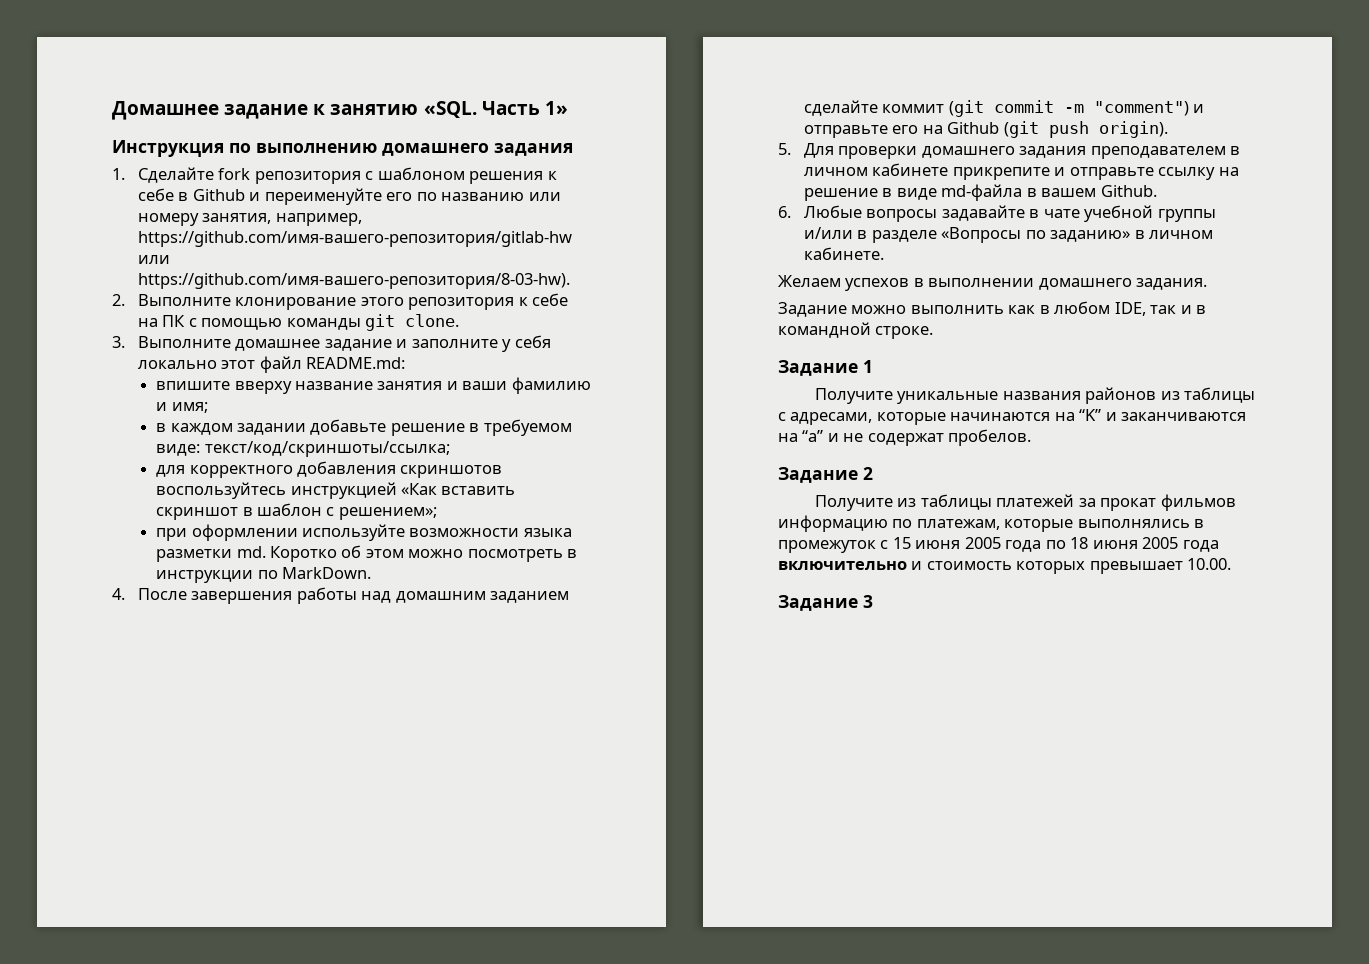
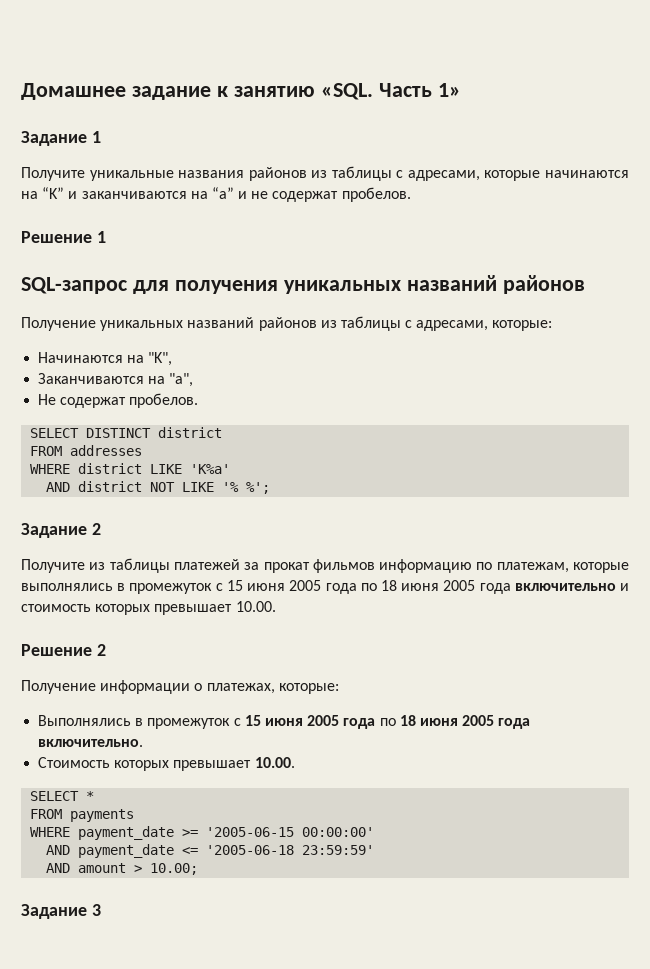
[112,140,573,157] [112,167,557,184] [137,188,561,205] [137,213,362,226] [137,231,572,247] [137,255,170,264] [137,273,570,289] [112,293,569,310] [137,314,460,331] [112,335,551,352] [137,356,406,373] [156,377,591,394] [156,402,208,413] [156,419,572,436] [156,441,450,457] [156,461,503,478] [156,482,516,499] [156,503,437,520] [156,524,572,541] [156,545,578,562] [156,567,371,583] [112,587,570,604] [803,100,1205,117] [803,121,1168,138] [778,143,1241,159] [803,163,1239,180] [803,184,1157,201] [778,205,1216,222] [803,227,1214,243] [803,247,884,260] [778,275,1208,291] [778,301,1207,317] [778,322,934,339] // Инструкция по выполнению домашнего задания // 1. Сделайте fork репозитория c шаблоном решения к себе в Github и переименуйте его по названию или номеру занятия, например, https://github.com/имя-вашего-репозитория/gitlab-hw или https://github.com/имя-вашего-репозитория/8-03-hw). // 2. Выполните клонирование этого репозитория к себе на ПК с помощью команды git clone. // 3. Выполните домашнее задание и заполните у себя локально этот файл README.md: // впишите вверху название занятия и ваши фамилию и имя; // в каждом задании добавьте решение в требуемом виде: текст/код/скриншоты/ссылка; // для корректного добавления скриншотов воспользуйтесь инструкцией «Как вставить скриншот в шаблон с решением»; // при оформлении используйте возможности языка разметки md. Коротко об этом можно посмотреть в инструкции по MarkDown. // 4. После завершения работы над домашним заданием сделайте коммит (git commit -m "comment") и отправьте его на Github (git push origin). // 5. Для проверки домашнего задания преподавателем в личном кабинете прикрепите и отправьте ссылку на решение в виде md-файла в вашем Github. // 6. Любые вопросы задавайте в чате учебной группы и/или в разделе «Вопросы по заданию» в личном кабинете. // Желаем успехов в выполнении домашнего задания. // Задание можно выполнить как в любом IDE, так и в командной строке. -> (461, 90) none
(1032, 437) none -> [21,231,106,243] [21,275,585,294] [21,316,553,331] [38,352,173,366] [38,373,194,387] [38,393,199,408] [30,427,223,438] [30,445,143,456] [30,463,231,474] [46,481,271,494] // Решение 1 // SQL-запрос для получения уникальных названий районов // Получение уникальных названий районов из таблицы с адресами, которые: // Начинаются на "K", // Заканчиваются на "a", // Не содержат пробелов. // SELECT DISTINCT district // FROM addresses // WHERE district LIKE 'K%a' // AND district NOT LIKE '% %';
(1232, 564) none -> [21,644,106,656] [21,680,339,694] [38,715,531,729] [38,739,144,747] [38,757,295,771] [30,791,95,801] [30,809,135,822] [30,826,375,840] [46,844,375,858] [46,863,199,875] // Решение 2 // Получение информации о платежах, которые: // Выполнялись в промежуток с 15 июня 2005 года по 18 июня 2005 года включительно. // Стоимость которых превышает 10.00. // SELECT * // FROM payments // WHERE payment_date >= '2005-06-15 00:00:00' // AND payment_date <= '2005-06-18 23:59:59' // AND amount > 10.00;

